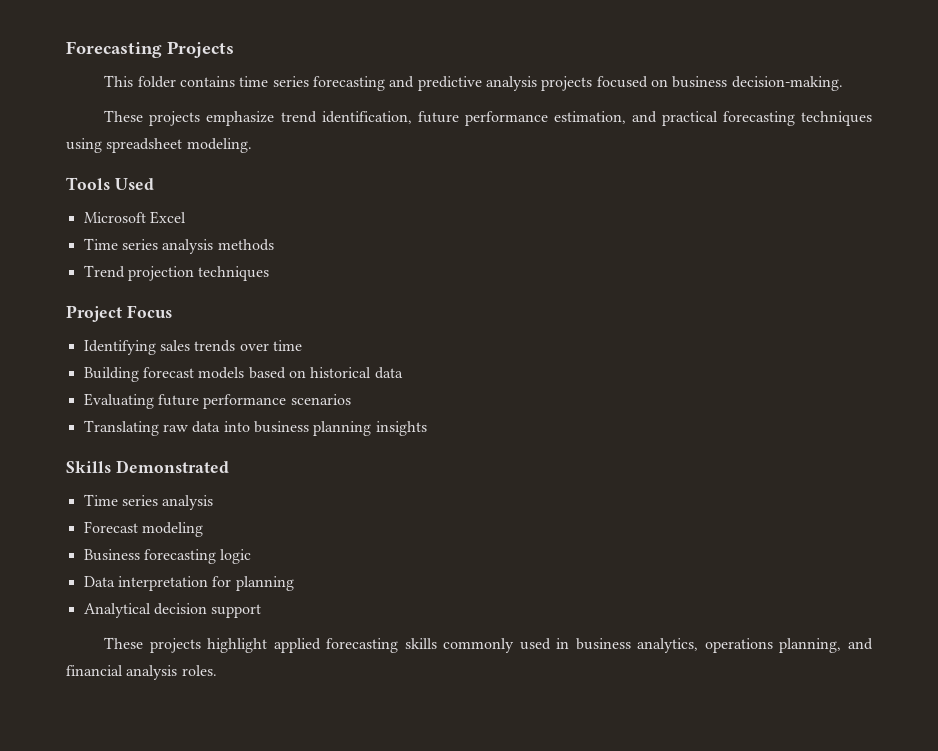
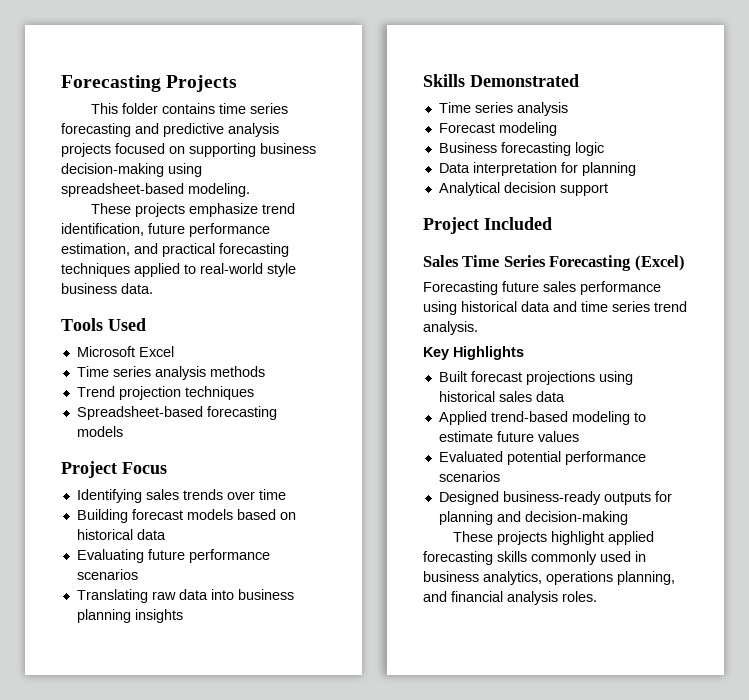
[672,76,843,91] business decision-making. -> [189,143,316,157] [61,163,202,177] [61,183,250,197] supporting business decision-making using spreadsheet-based modeling.
[66,138,252,153] using spreadsheet modeling. -> [134,263,296,277] [61,283,153,294] applied to real-world style business data.
(270, 273) none -> [76,406,277,420] [76,426,123,437] // Spreadsheet-based forecasting models
(262, 611) none -> [423,217,552,234] [423,255,685,271] [423,281,661,295] [423,301,687,315] [423,321,478,335] [423,346,524,360] [438,371,633,385] [438,391,565,402] [438,411,646,425] [438,431,579,442] [438,451,646,465] [438,471,500,482] [438,491,672,505] [438,511,628,525] // Project Included // Sales Time Series Forecasting (Excel) // Forecasting future sales performance using historical data and time series trend analysis. // Key Highlights // Built forecast projections using historical sales data // Applied trend-based modeling to estimate future values // Evaluated potential performance scenarios // Designed business-ready outputs for planning and decision-making

